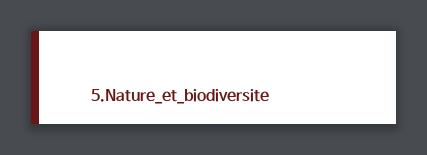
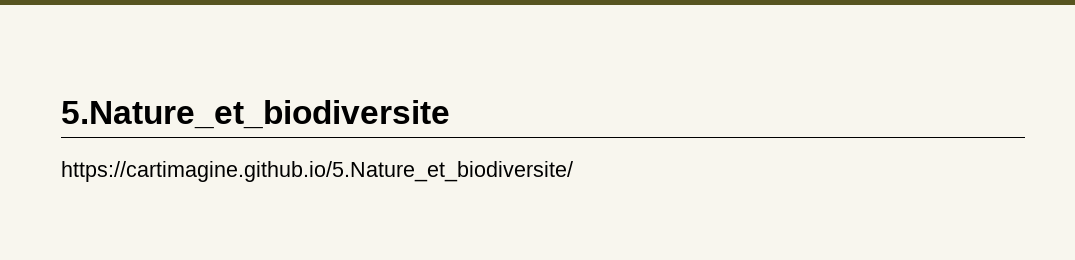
(269, 96) none -> [61,161,573,182] // https://cartimagine.github.io/5.Nature_et_biodiversite/

